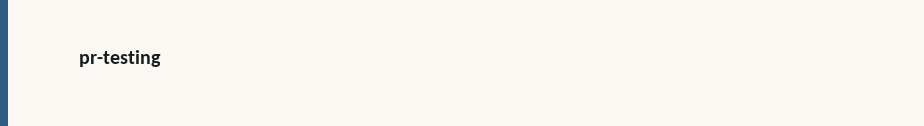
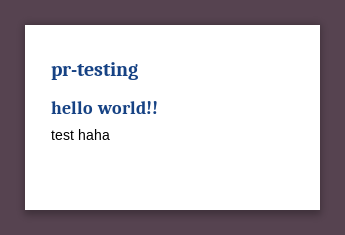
(161, 58) none -> [51,101,158,114] [51,129,110,140] // hello world!! // test haha

